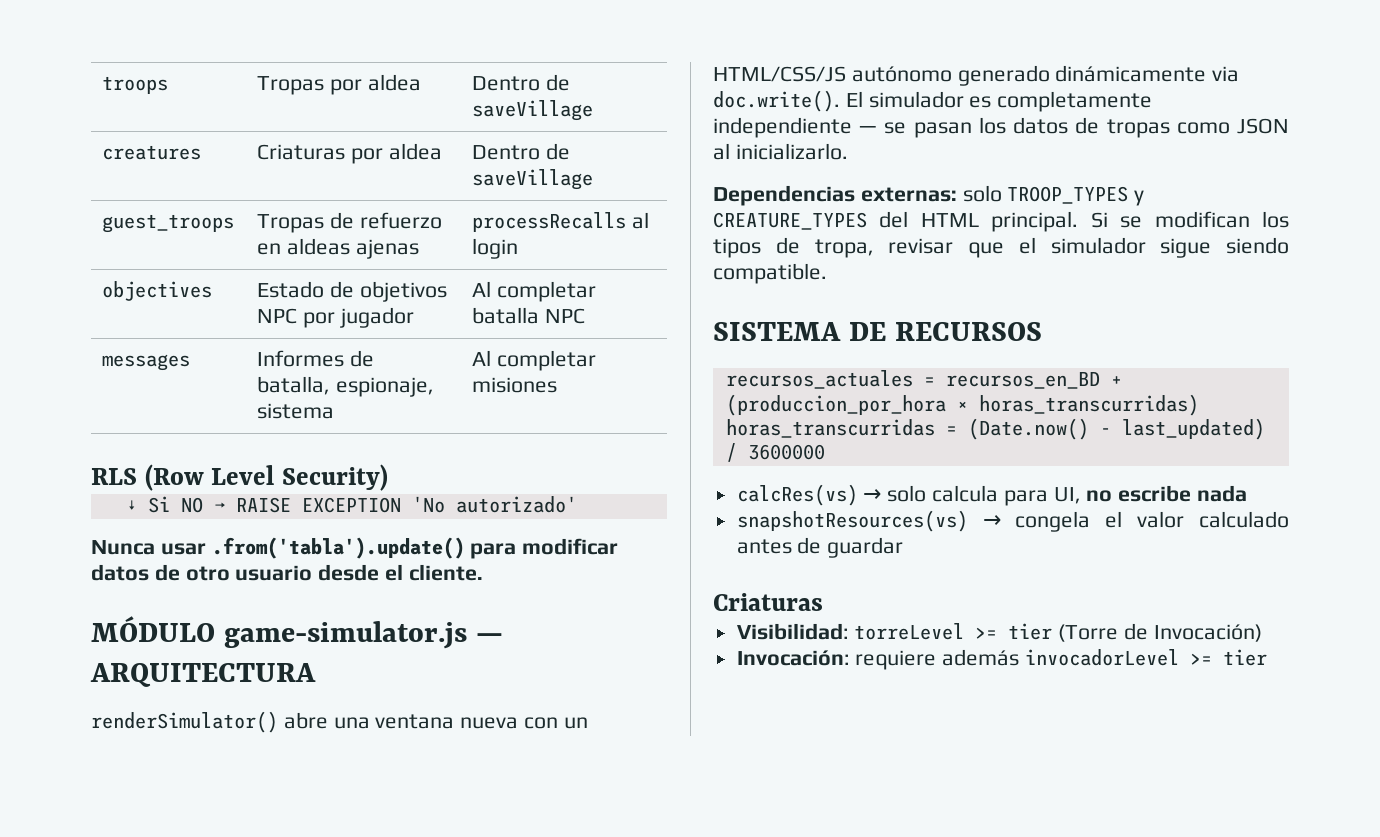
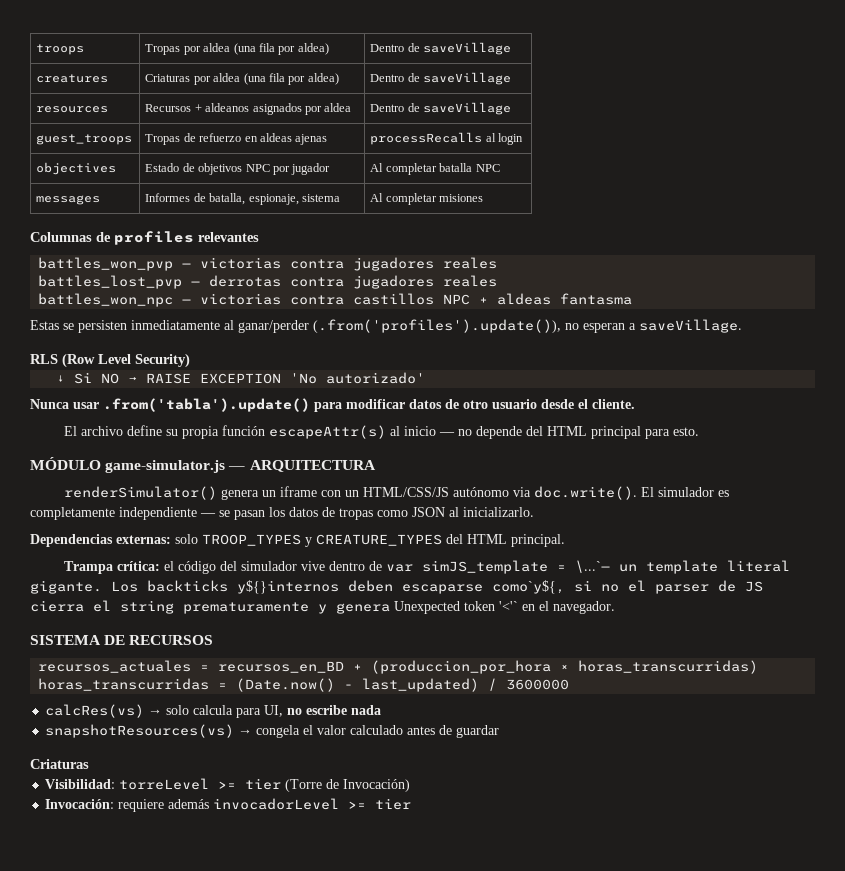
(421, 82) none -> [233,43,329,55] (una fila por aldea)
(442, 151) none -> [243,73,339,85] [370,72,512,85] [36,106,109,113] [145,103,352,115] (una fila por aldea) | Dentro de saveVillage // resources | Recursos + aldeanos asignados por aldea
(558, 385) none -> [30,231,259,245] [38,257,498,271] [38,275,498,289] [38,293,633,307] [30,319,742,333] // Columnas de profiles relevantes // battles_won_pvp — victorias contra jugadores reales // battles_lost_pvp — derrotas contra jugadores reales // battles_won_npc — victorias contra castillos NPC + aldeas fantasma // Estas se persisten inmediatamente al ganar/perder (.from('profiles').update()), no esperan a saveVillage.
(483, 572) none -> [64,425,700,439] // El archivo define su propia función escapeAttr(s) al inicio — no depende del HTML principal para esto.
[283,712,519,729] abre una ventana nueva -> [221,486,318,500] genera un iframe
[957,65,1207,86] generado dinámicamente -> (510, 492) none
[1090,211,1289,228] [713,237,1289,258] [713,263,827,284] Si se modifican los tipos de tropa, revisar que el simulador sigue siendo compatible. -> [64,560,791,574] [30,580,763,594] [30,600,615,614] // Trampa crítica: el código del simulador vive dentro de var simJS_template = \...`— un template literal gigante. Los backticks y${}internos deben escaparse como`y${, si no el parser de JS cierra el string prematuramente y genera Unexpected token '<'` en el navegador.

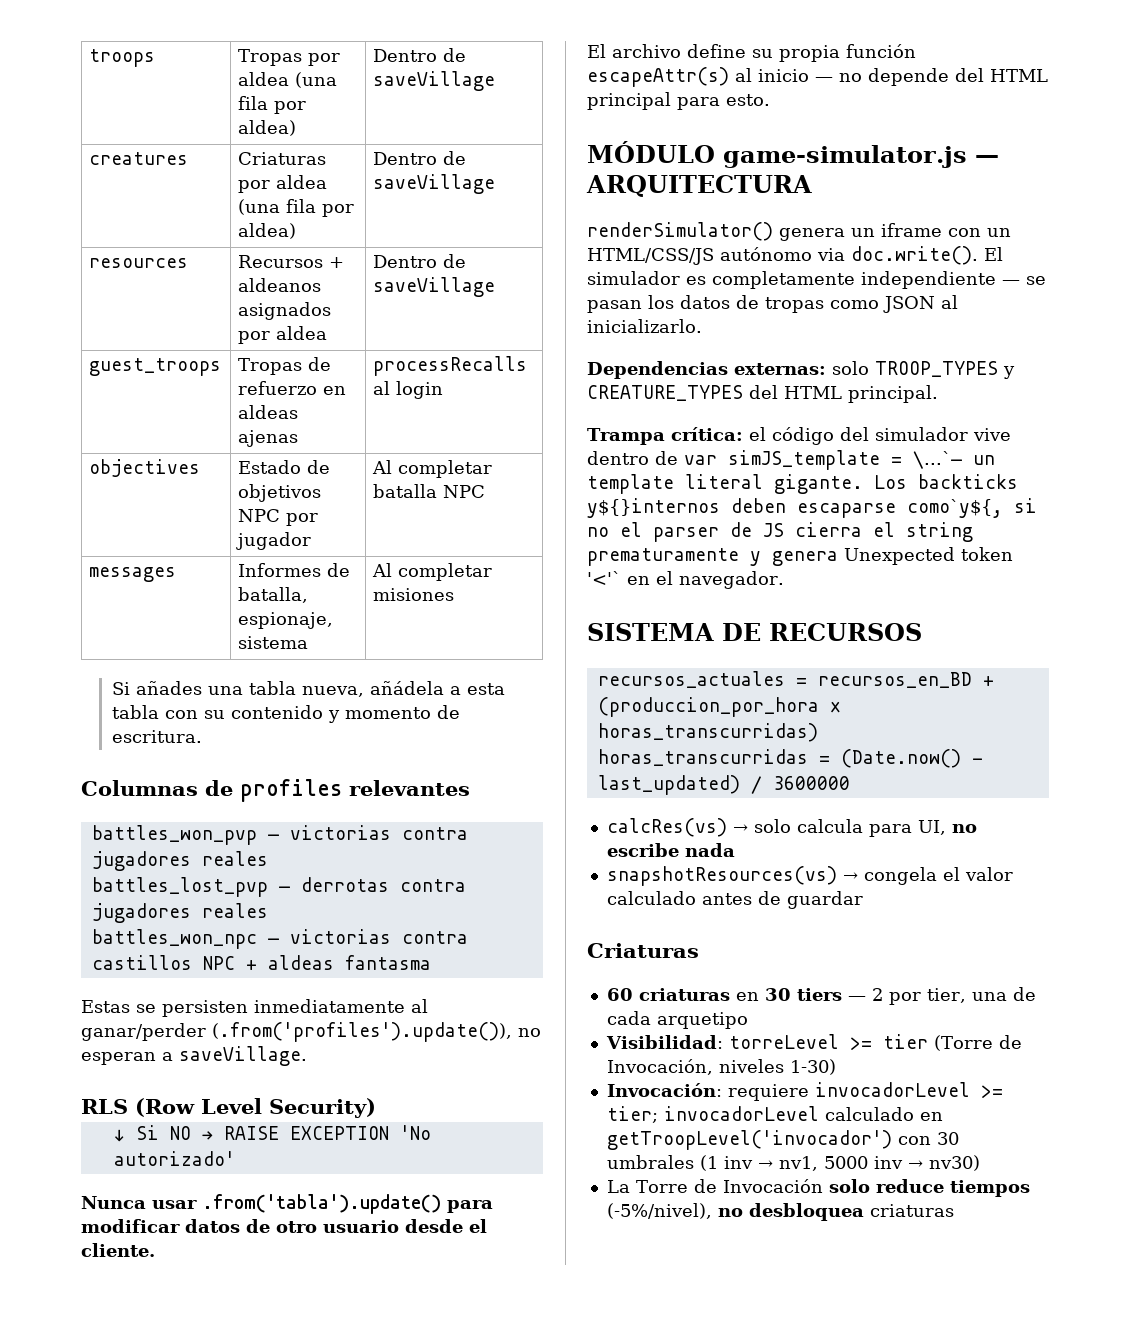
(484, 198) none -> [111,681,505,697] [111,705,460,723] [111,730,202,743] // Si añades una tabla nueva, añádela a esta tabla con su contenido y momento de escritura.
(89, 764) none -> [606,987,1036,1005] [606,1011,748,1029] // 60 criaturas en 30 tiers — 2 por tier, una de cada arquetipo
[343,779,411,792] Invocación) -> [606,1059,836,1075] Invocación, niveles 1-30)
[168,799,210,809] además -> (809, 1092) none
[375,798,412,810] tier -> [606,1106,943,1123] [606,1130,959,1150] [606,1155,980,1171] [606,1179,1030,1197] [606,1203,954,1221] tier; invocadorLevel calculado en getTroopLevel('invocador') con 30 umbrales (1 inv → nv1, 5000 inv → nv30) // La Torre de Invocación solo reduce tiempos (-5%/nivel), no desbloquea criaturas

